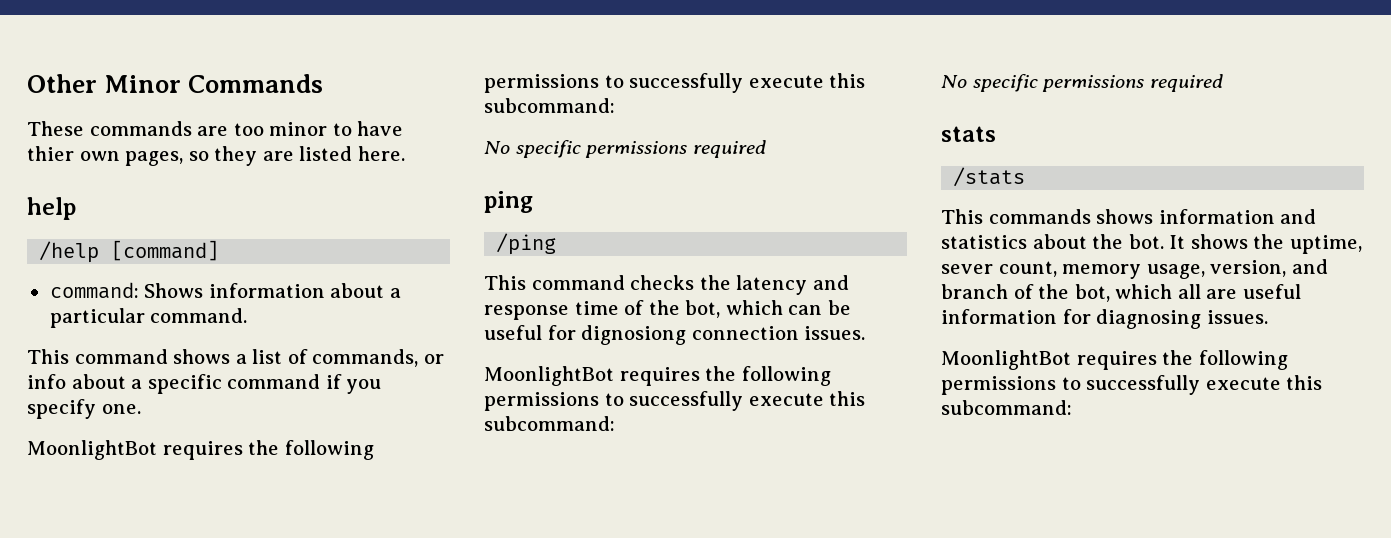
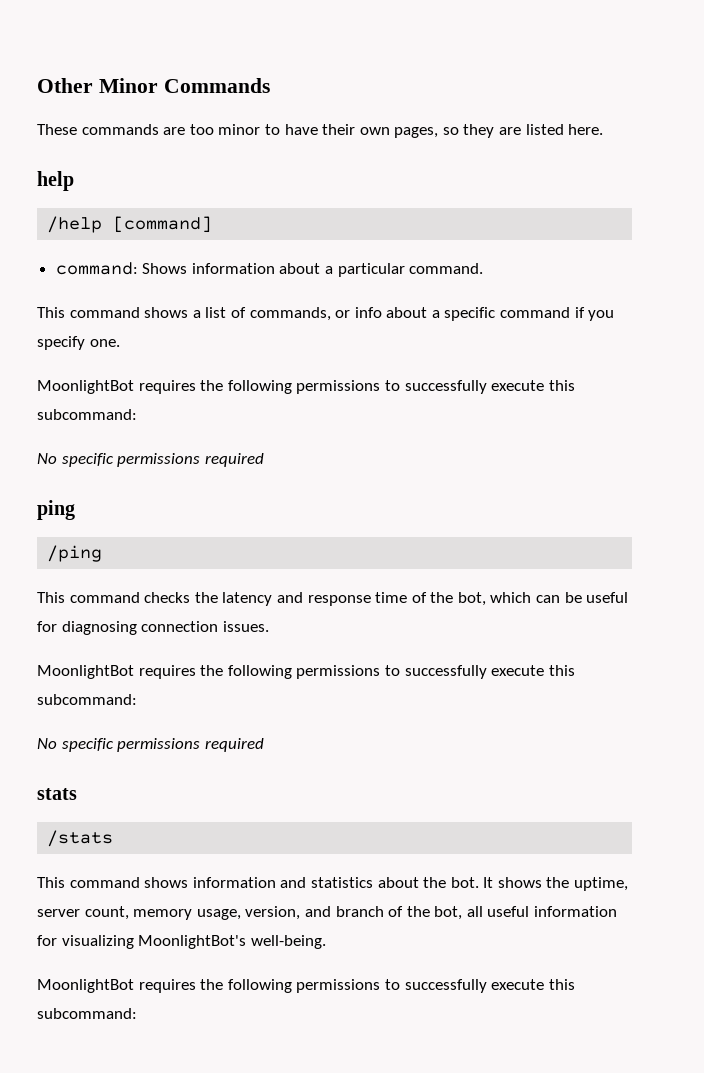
[27,146,74,161] thier -> [322,124,356,135] their
[581,325,687,345] dignosiong -> [61,621,137,635] diagnosing
[988,209,1091,224] commands -> [69,877,140,888] command
[941,264,993,274] sever -> [37,909,80,917] server
[1115,284,1301,299] [941,309,1268,329] which all are useful information for diagnosing issues. -> [466,906,618,917] [37,935,326,949] all useful information for visualizing MoonlightBot's well-being.

